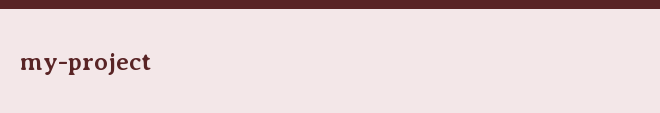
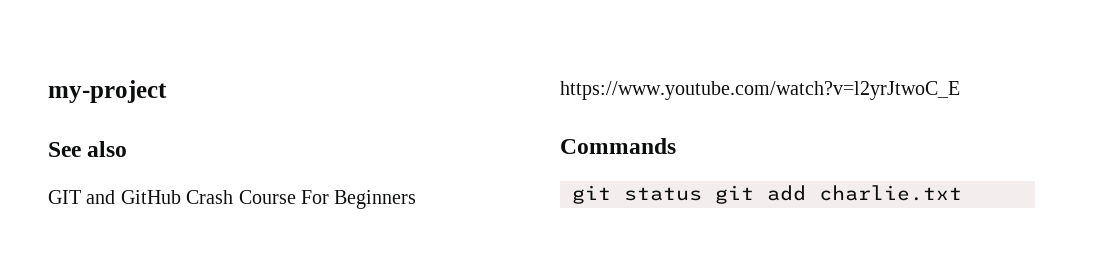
(151, 64) none -> [48,141,128,157] [48,190,417,209] [560,81,960,100] [560,138,676,154] [572,185,962,204] // See also // GIT and GitHub Crash Course For Beginners https://www.youtube.com/watch?v=l2yrJtwoC_E // Commands // git status git add charlie.txt

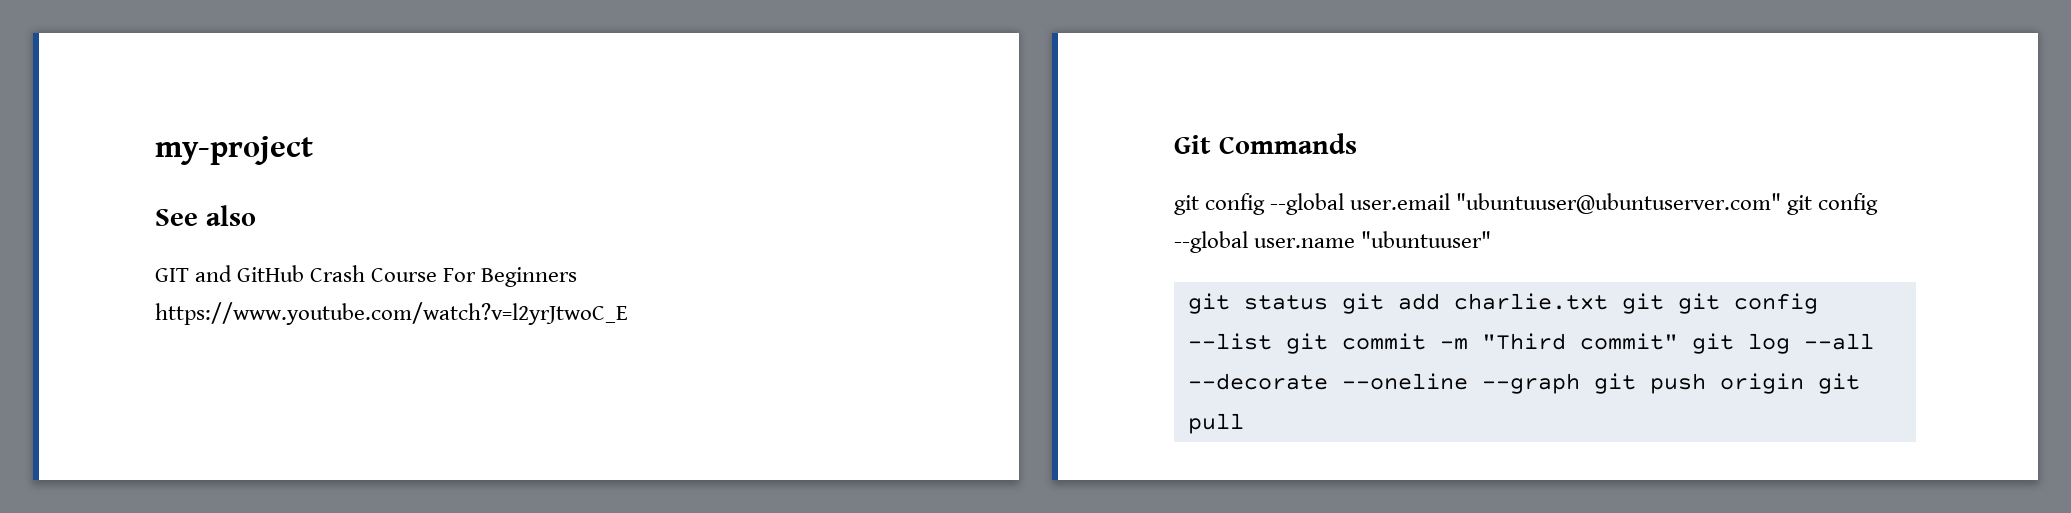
(960, 90) none -> [1174,135,1211,154] Git
(676, 146) none -> [1174,193,1879,215] [1174,231,1492,253] // git config --global user.email "ubuntuuser@ubuntuserver.com" git config --global user.name "ubuntuuser"
(962, 193) none -> [1621,293,1818,314] [1187,333,1874,354] [1187,373,1860,394] [1187,413,1244,434] git git config --list git commit -m "Third commit" git log --all --decorate --oneline --graph git push origin git pull

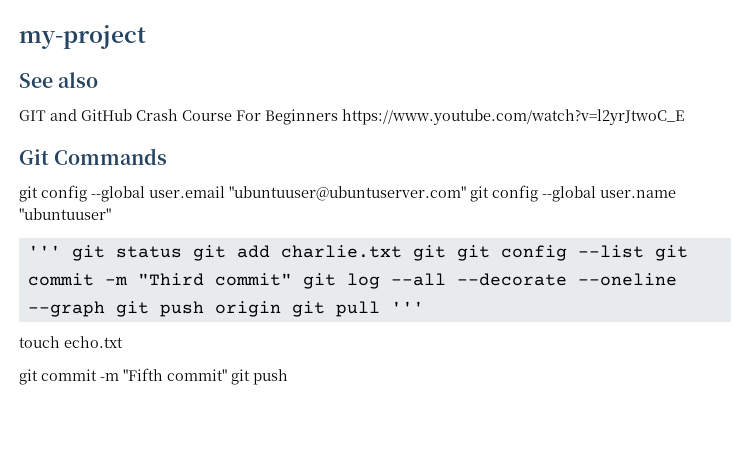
(1492, 239) none -> [27,245,61,257] '''
(1244, 423) none -> [390,301,424,313] [19,336,123,348] [19,368,288,385] ''' // touch echo.txt // git commit -m "Fifth commit" git push

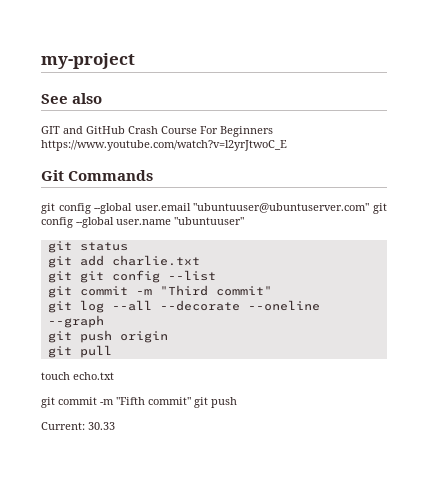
[27,245,61,257] ''' -> (244, 221) none
(182, 252) none -> (128, 246) //
(402, 251) none -> (200, 260) //
(644, 251) none -> (216, 275) //
(292, 279) none -> (272, 291) //
(105, 309) none -> (104, 321) //
(281, 309) none -> (168, 337) //
[390,301,424,313] ''' -> (112, 351) none
(288, 377) none -> [41,422,115,430] // Current: 30.33

